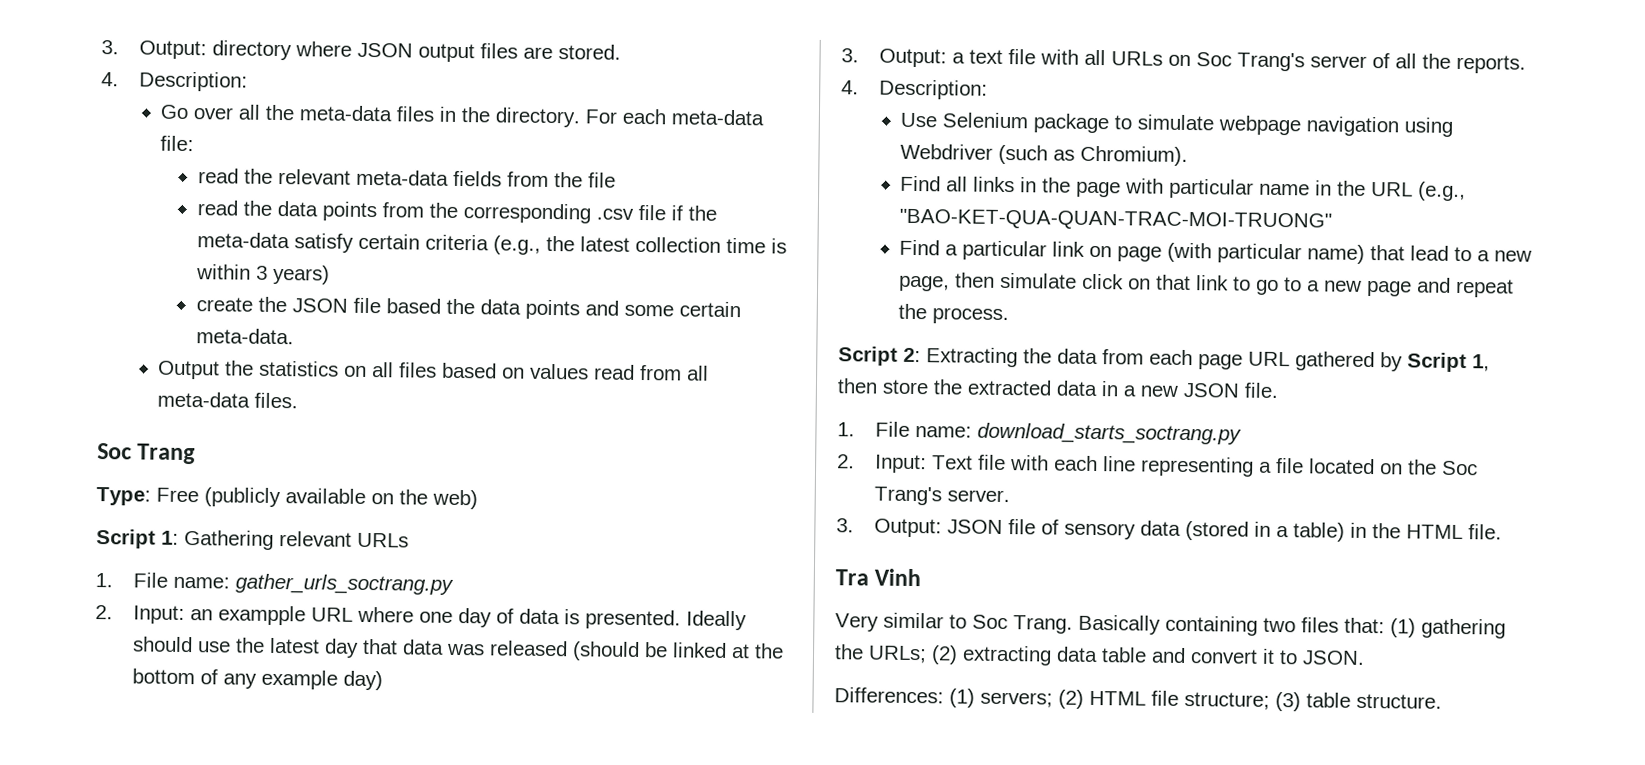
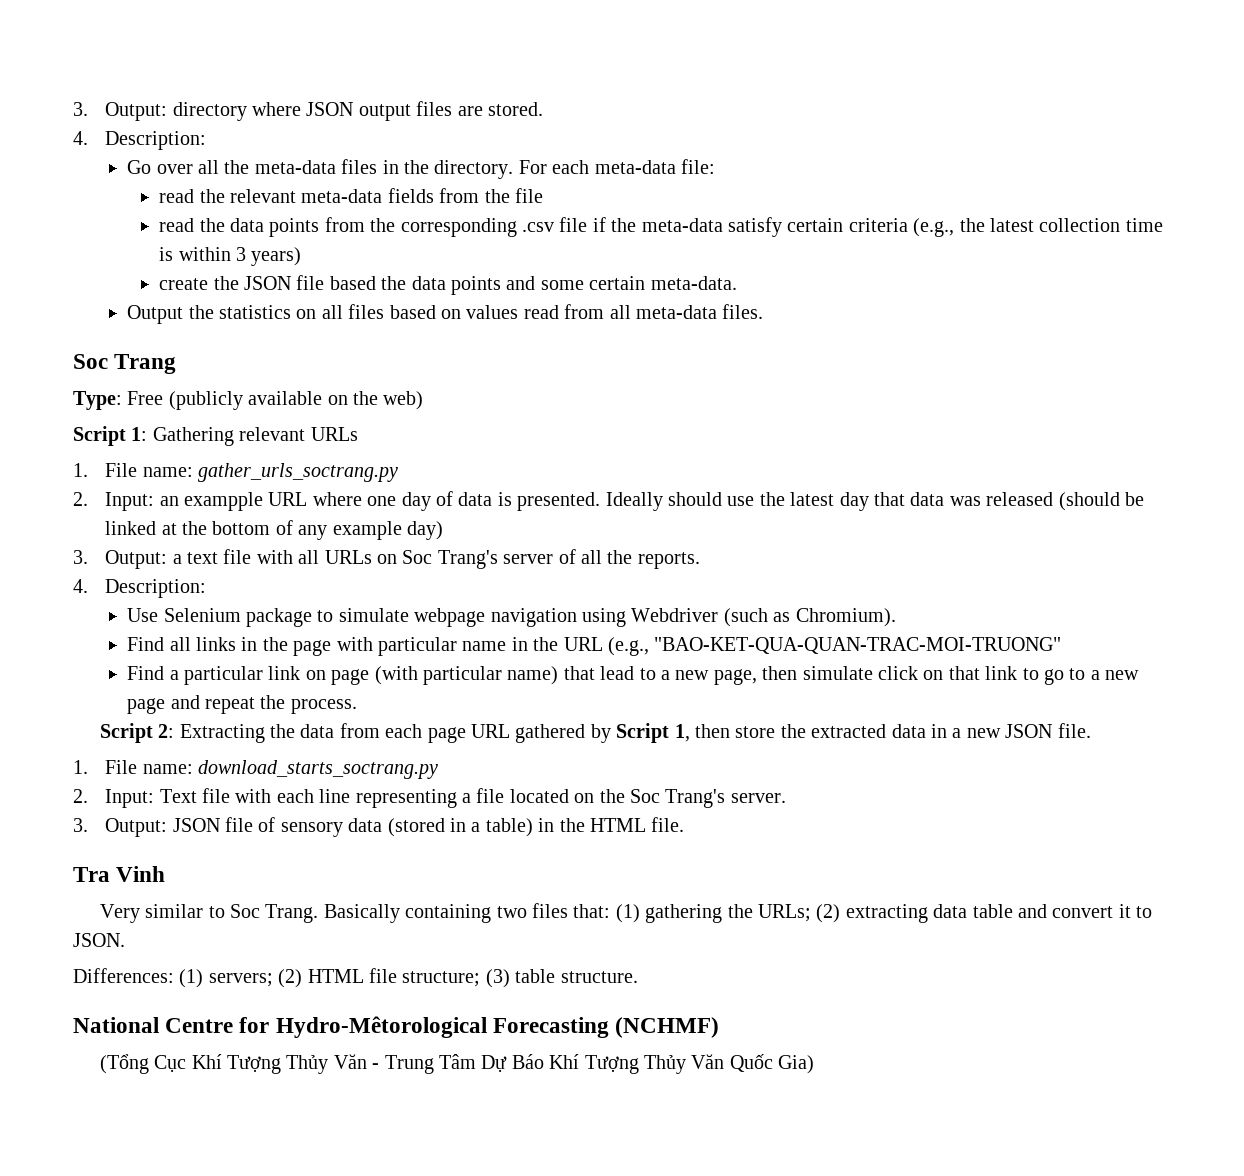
(1442, 701) none -> [73,1016,720,1038] [99,1054,815,1074] // National Centre for Hydro-Mêtorological Forecasting (NCHMF) // (Tổng Cục Khí Tượng Thủy Văn - Trung Tâm Dự Báo Khí Tượng Thủy Văn Quốc Gia)

